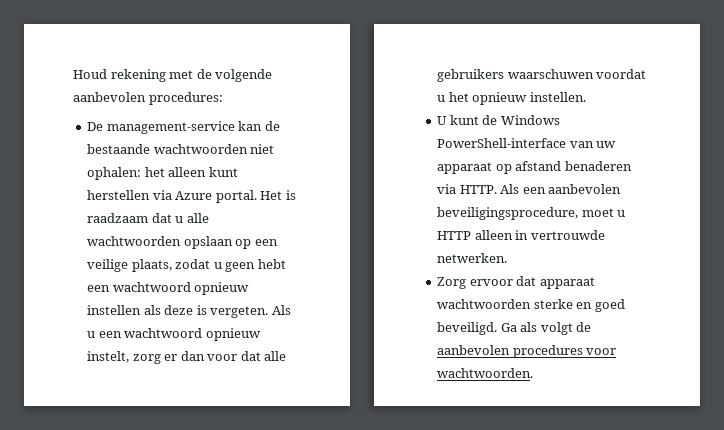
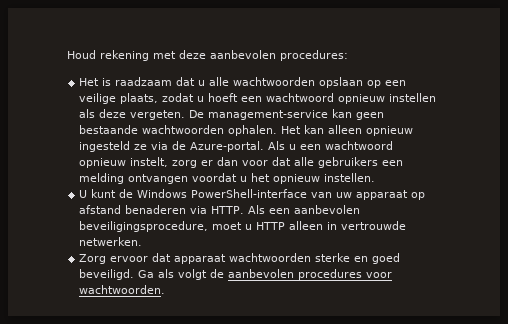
[196,69,273,82] de volgende -> [179,50,206,59] deze
[87,121,280,134] [87,144,275,154] [87,167,238,180] [87,190,257,203] De management-service kan de bestaande wachtwoorden niet ophalen: het alleen kunt herstellen via Azure portal. -> (348, 55) none
[225,259,286,272] geen hebt -> [208,93,239,102] hoeft
[196,305,269,318] is vergeten. -> [130,109,385,120] [79,125,414,136] [79,141,265,152] vergeten. De management-service kan geen bestaande wachtwoorden ophalen. Het kan alleen opnieuw ingesteld ze via de Azure-portal.
[507,69,594,79] waarschuwen -> [382,160,404,166] [79,173,189,184] een melding ontvangen

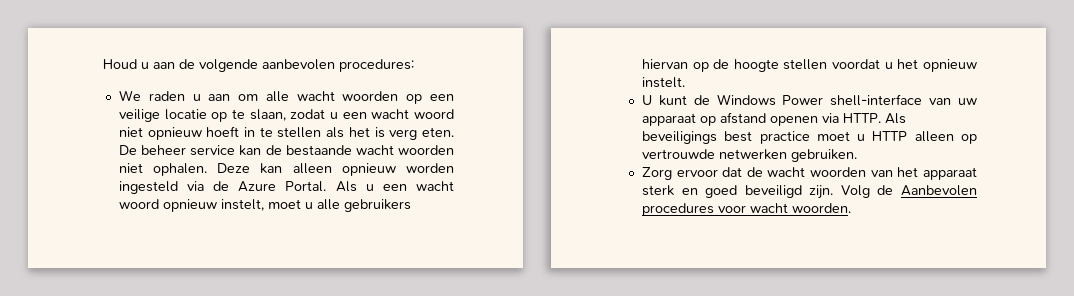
[100,50,348,61] [79,77,407,88] [79,93,437,104] [79,109,385,120] [79,125,414,136] [79,141,394,152] [79,157,404,168] [79,173,189,184] rekening met deze aanbevolen procedures: // Het is raadzaam dat u alle wachtwoorden opslaan op een veilige plaats, zodat u hoeft een wachtwoord opnieuw instellen als deze vergeten. De management-service kan geen bestaande wachtwoorden ophalen. Het kan alleen opnieuw ingesteld ze via de Azure-portal. Als u een wachtwoord opnieuw instelt, zorg er dan voor dat alle gebruikers een melding ontvangen -> [141,59,414,72] [118,90,455,104] [118,109,454,122] [118,126,455,140] [118,145,454,156] [118,163,455,176] [118,181,455,194] [118,199,411,212] [641,59,828,72] u aan de volgende aanbevolen procedures: // We raden u aan om alle wacht woorden op een veilige locatie op te slaan, zodat u een wacht woord niet opnieuw hoeft in te stellen als het is verg eten. De beheer service kan de bestaande wacht woorden niet ophalen. Deze kan alleen opnieuw worden ingesteld via de Azure Portal. Als u een wacht woord opnieuw instelt, moet u alle gebruikers hiervan op de hoogte stellen
[324,173,376,182] instellen. -> [641,77,685,88] instelt.
[191,189,308,198] PowerShell-interface -> [782,94,923,106] Power shell-interface
[125,205,187,214] benaderen -> [769,116,818,126] openen
[269,205,361,214] [79,221,209,232] een aanbevolen beveiligingsprocedure, -> [641,131,810,144] beveiligings best practice
[327,221,407,230] [79,237,143,246] in vertrouwde netwerken. -> [961,134,977,144] [641,149,857,162] op vertrouwde netwerken gebruiken.
[174,253,401,264] [79,269,393,280] [79,285,166,294] apparaat wachtwoorden sterke en goed beveiligd. Ga als volgt de aanbevolen procedures voor wachtwoorden. -> [746,167,977,180] [641,185,977,199] [641,203,851,216] de wacht woorden van het apparaat sterk en goed beveiligd zijn. Volg de Aanbevolen procedures voor wacht woorden.

